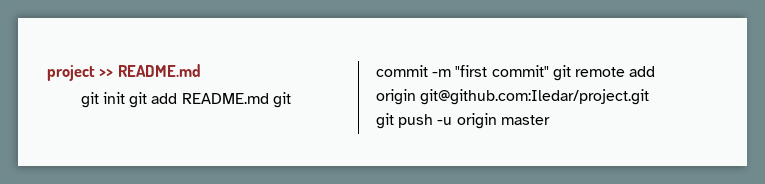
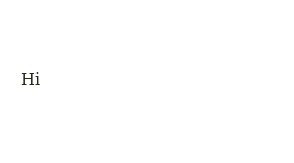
[47,64,201,81] [80,92,291,108] [376,65,656,81] [376,89,650,105] [376,113,550,129] project >> README.md // git init git add README.md git commit -m "first commit" git remote add origin git@github.com:Iledar/project.git git push -u origin master -> [21,72,40,85] Hi

